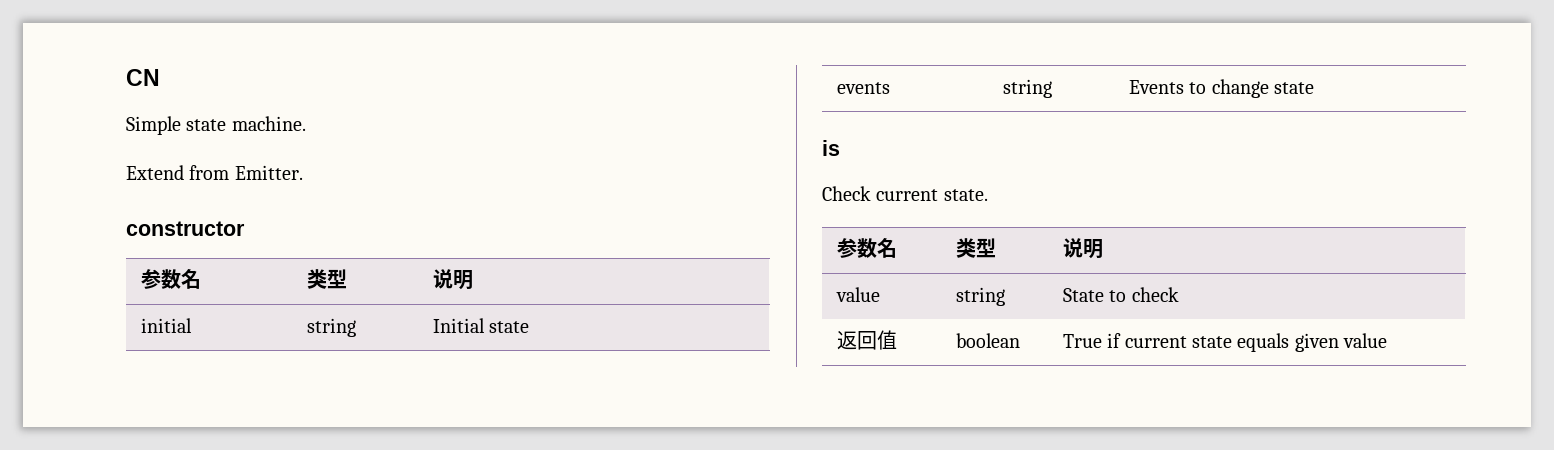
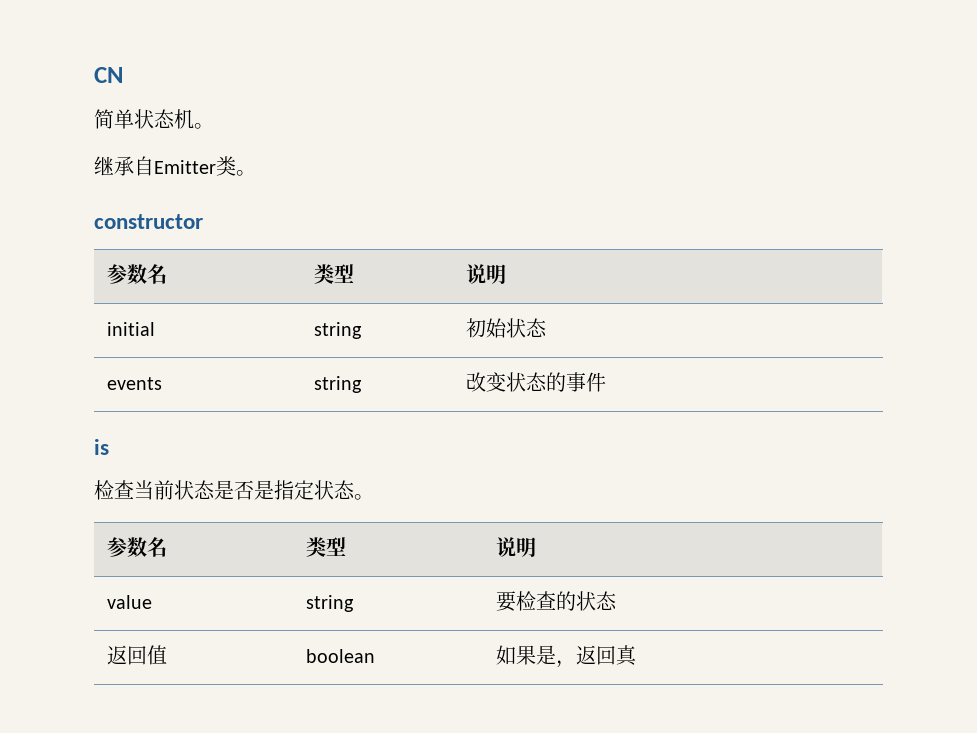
[126,116,306,135] [126,165,303,180] Simple state machine. // Extend from Emitter. -> [94,109,214,129] [94,156,256,176] 简单状态机。 // 继承自Emitter类。
[432,318,530,333] Initial state -> [466,318,548,338] 初始状态
[1128,79,1314,98] [822,140,840,156] [822,186,988,201] Events to change state // is // Check current state. -> [466,372,607,392] [94,439,109,455] [94,480,374,500] 改变状态的事件 // is // 检查当前状态是否是指定状态。
[1062,287,1179,302] State to check -> [496,591,618,612] 要检查的状态
[1062,333,1388,352] True if current state equals given value -> [496,645,638,668] 如果是，返回真

